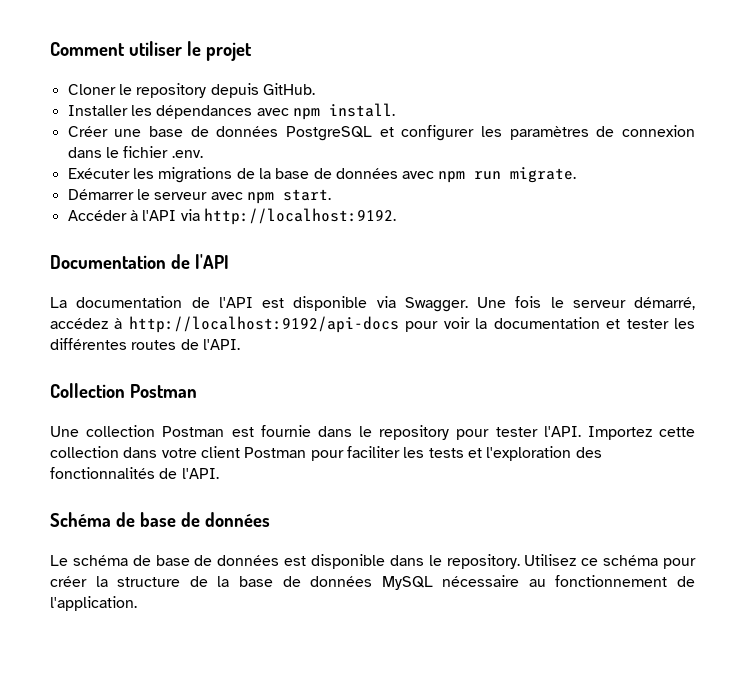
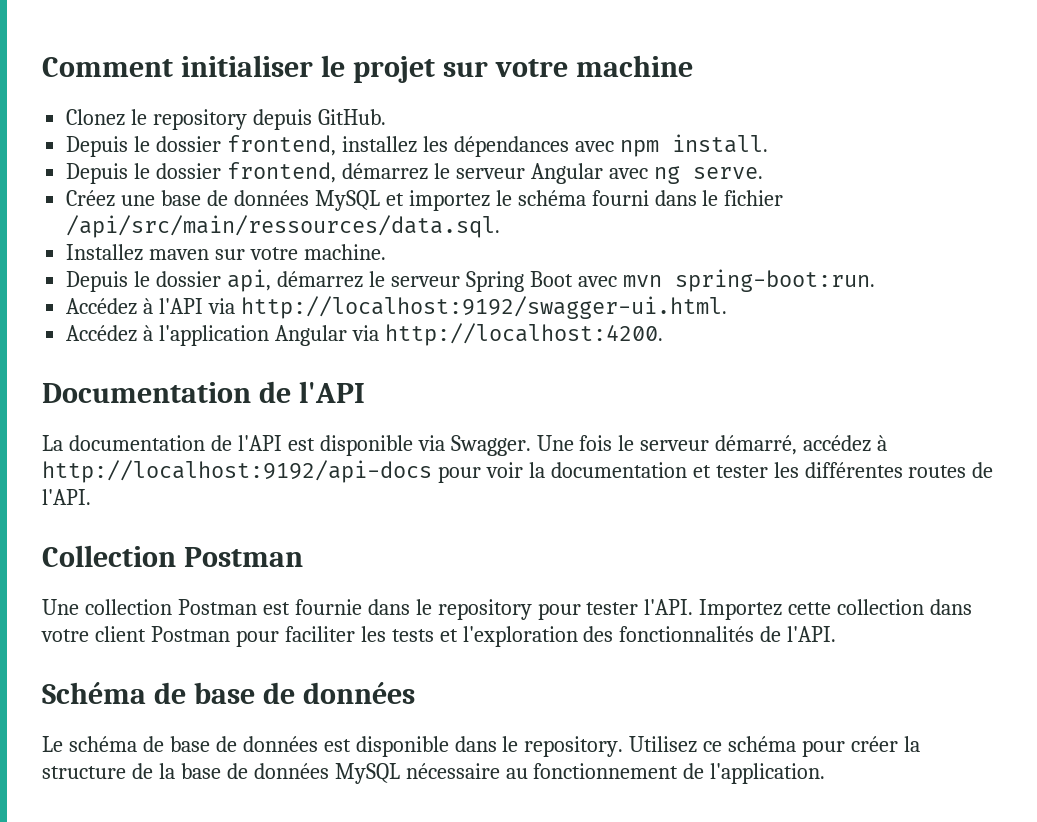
[128,41,182,56] utiliser -> [180,55,313,77] initialiser
[67,84,116,95] // Cloner -> [442,55,693,77] [66,109,126,126] sur votre machine // Clonez
[67,105,128,116] Installer -> [66,135,417,157] Depuis le dossier frontend, installez
[67,125,695,141] [67,146,203,158] [67,167,577,183] [67,189,331,204] [67,208,396,225] Créer une base de données PostgreSQL et configurer les paramètres de connexion dans le fichier .env. // Exécuter les migrations de la base de données avec npm run migrate. // Démarrer le serveur avec npm start. // Accéder à l'API via http://localhost:9192. -> [66,162,763,184] [66,190,784,211] [66,215,501,238] [66,244,386,261] [66,269,875,292] [66,296,727,319] [66,323,663,346] Depuis le dossier frontend, démarrez le serveur Angular avec ng serve. // Créez une base de données MySQL et importez le schéma fourni dans le fichier /api/src/main/ressources/data.sql. // Installez maven sur votre machine. // Depuis le dossier api, démarrez le serveur Spring Boot avec mvn spring-boot:run. // Accédez à l'API via http://localhost:9192/swagger-ui.html. // Accédez à l'application Angular via http://localhost:4200.

